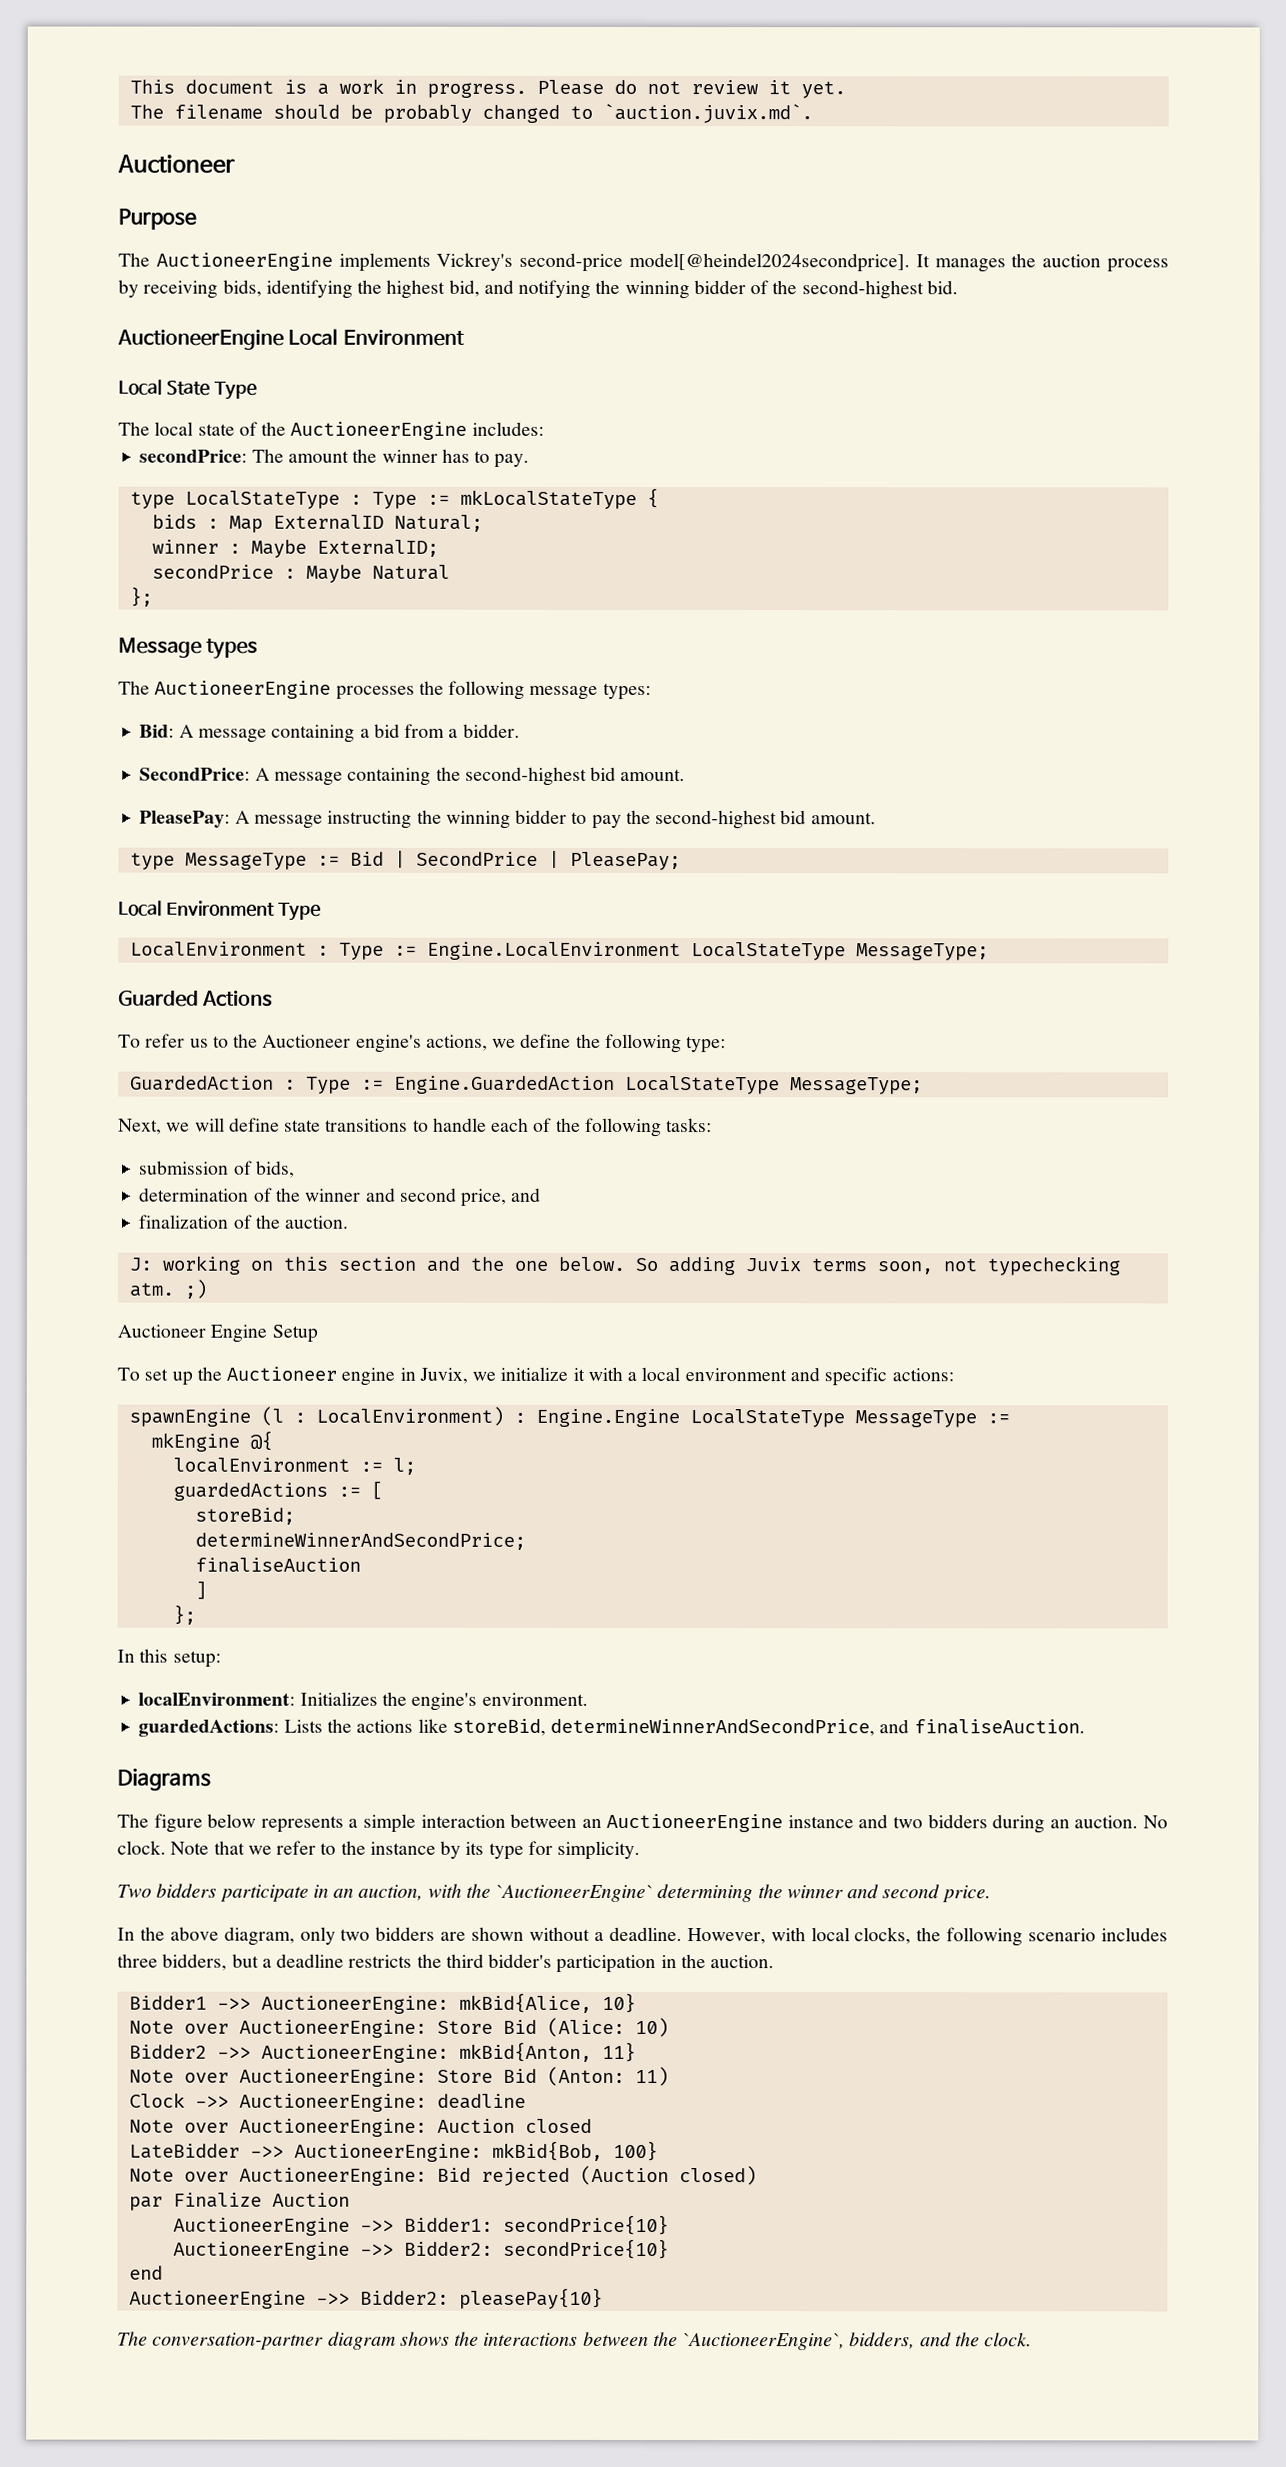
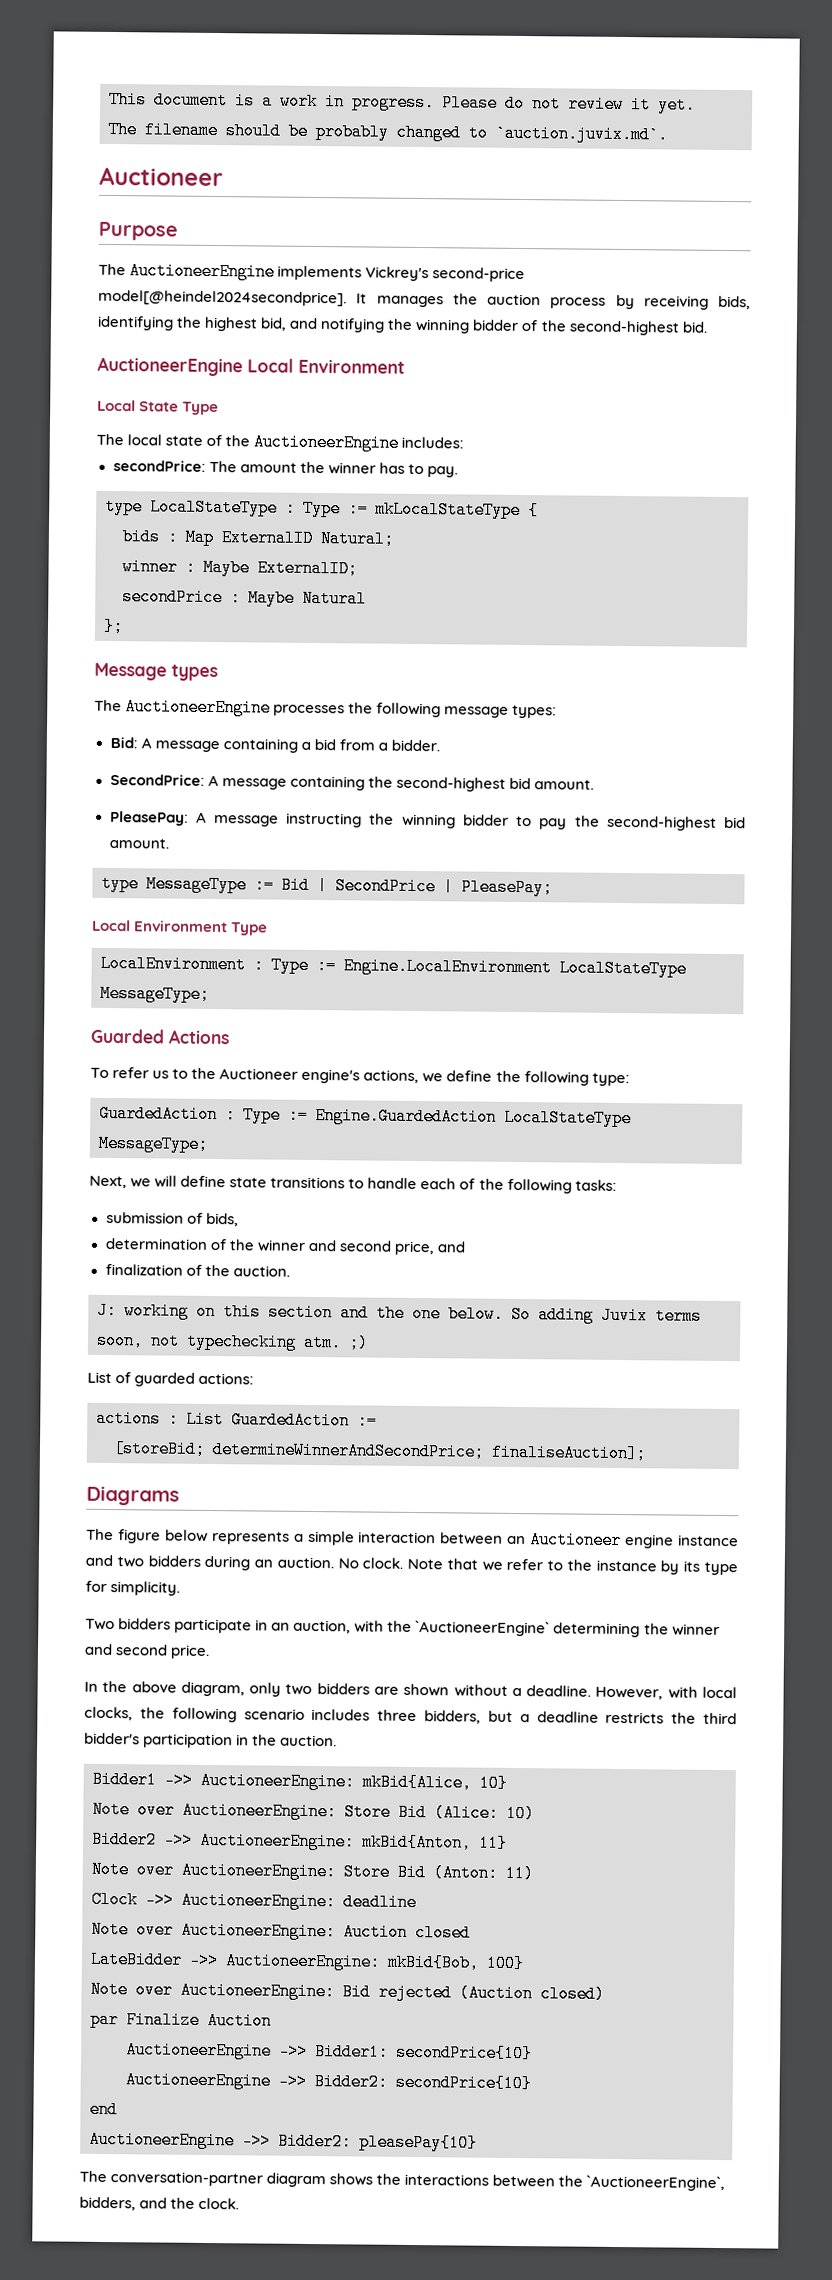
[117,1324,318,1343] [117,1366,954,1387] [128,1406,1010,1428] [150,1430,273,1452] [172,1457,416,1475] [172,1480,383,1501] [194,1507,295,1525] [194,1532,526,1550] [194,1557,361,1573] [194,1580,207,1600] [172,1604,196,1625] [117,1648,221,1668] [138,1691,588,1711] [138,1718,1085,1737] Auctioneer Engine Setup // To set up the Auctioneer engine in Juvix, we initialize it with a local environment and specific actions: // spawnEngine (l : LocalEnvironment) : Engine.Engine LocalStateType MessageType := // mkEngine @{ // localEnvironment := l; // guardedActions := [ // storeBid; // determineWinnerAndSecondPrice; // finaliseAuction // ] // }; // In this setup: // localEnvironment: Initializes the engine's environment. // guardedActions: Lists the actions like storeBid, determineWinnerAndSecondPrice, and finaliseAuction. -> [87,1371,255,1387] [96,1409,377,1430] [113,1440,647,1463] List of guarded actions: // actions : List GuardedAction := // [storeBid; determineWinnerAndSecondPrice; finaliseAuction];
[606,1813,784,1833] AuctioneerEngine -> [530,1531,675,1550] Auctioneer engine

